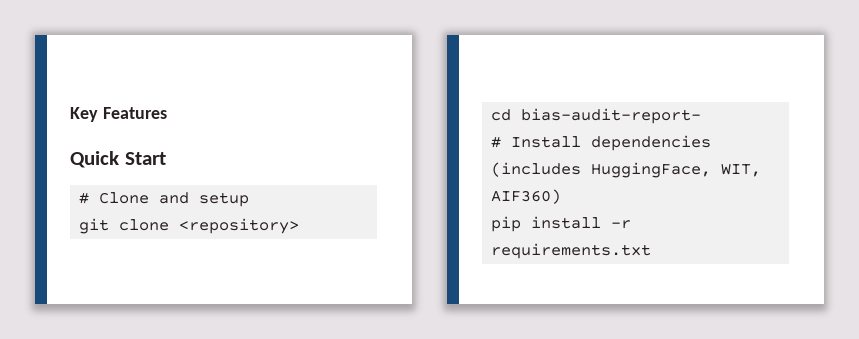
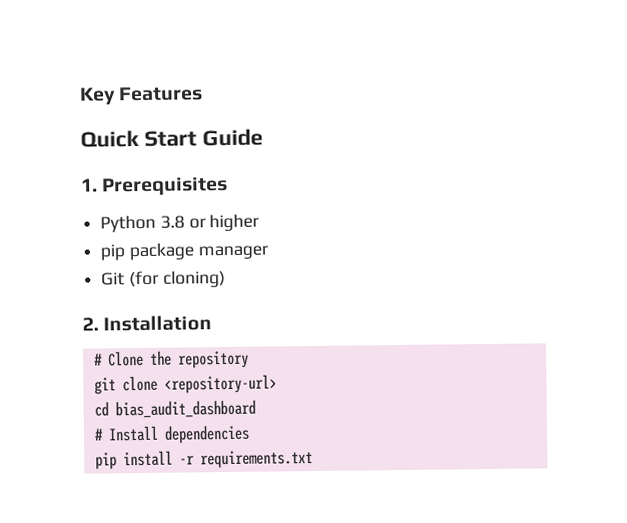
(166, 158) none -> [201,128,263,147] [81,176,229,197] [100,213,260,233] [100,242,268,261] [101,270,226,288] [82,315,213,332] Guide // 1. Prerequisites // Python 3.8 or higher // pip package manager // Git (for cloning) // 2. Installation
[159,192,250,207] and setup -> [149,350,249,369] the repository
[179,218,300,234] <repository> -> [163,374,277,394] <repository-url>
[521,108,702,124] bias-audit-report- -> [114,399,256,419] bias_audit_dashboard
[491,162,762,178] [491,189,562,204] (includes HuggingFace, WIT, AIF360) -> (250, 434) none

